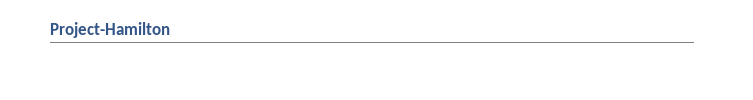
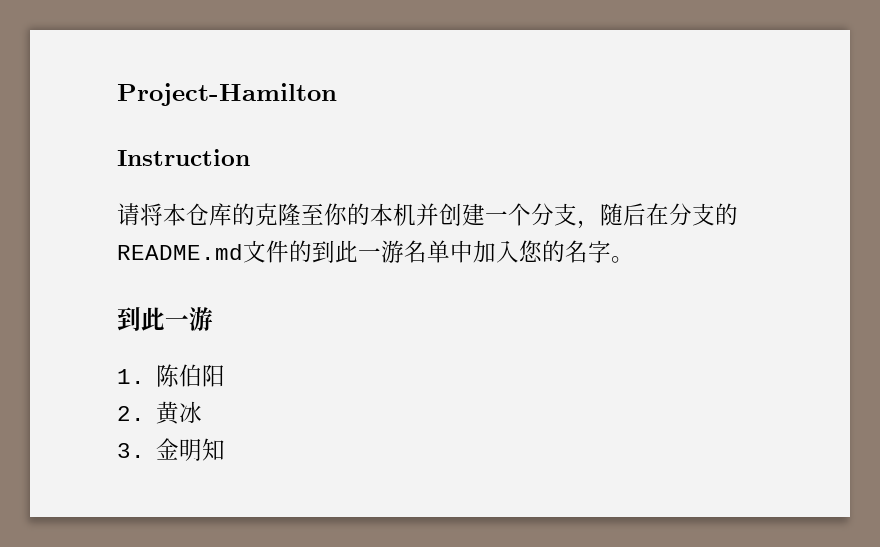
(170, 30) none -> [117,149,250,166] [117,203,738,229] [117,240,634,263] [117,307,213,331] [117,364,226,387] [117,401,203,425] [117,438,226,461] // Instruction // 请将本仓库的克隆至你的本机并创建一个分支，随后在分支的README.md文件的到此一游名单中加入您的名字。 // 到此一游 // 1.陈伯阳 // 2.黄冰 // 3.金明知

